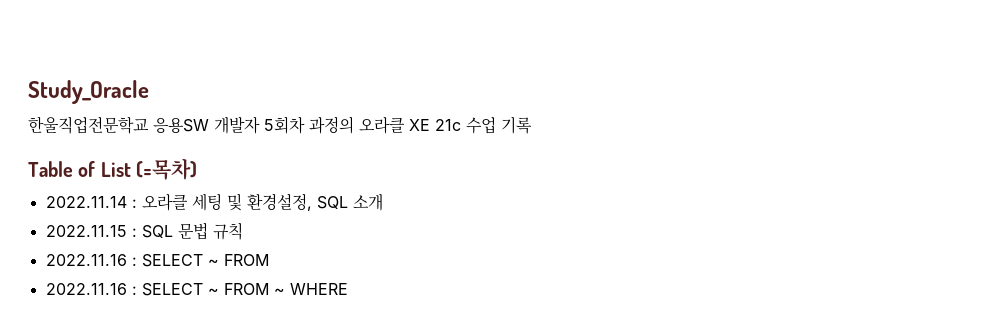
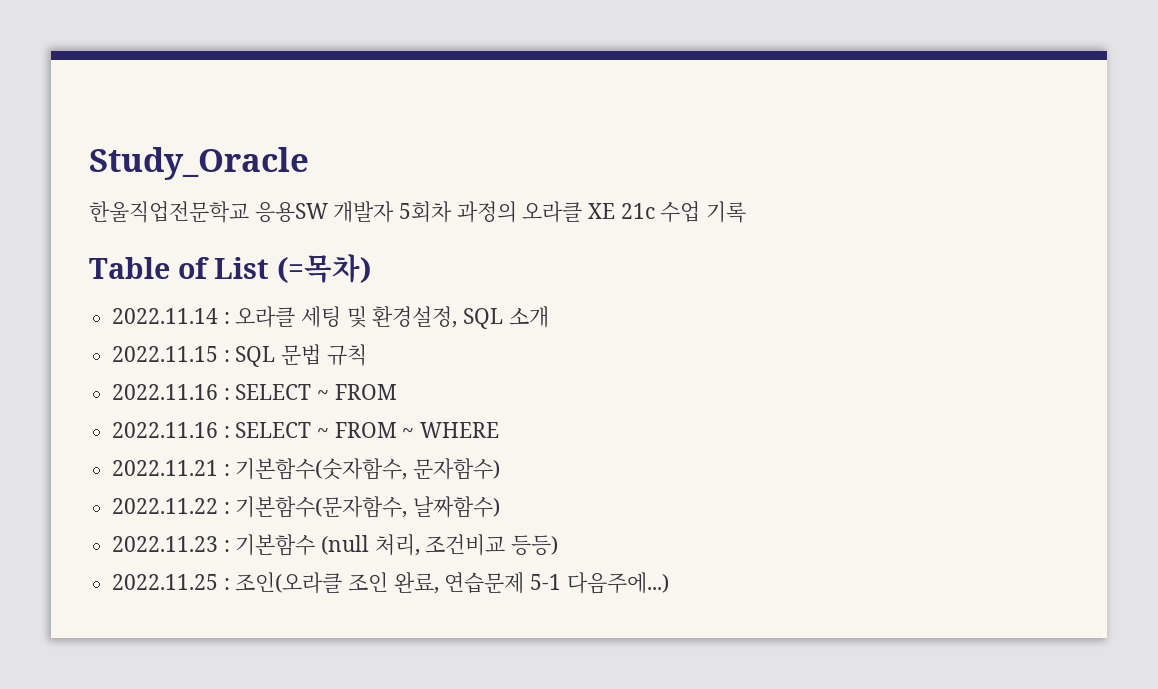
(348, 289) none -> [112,458,501,480] [112,496,501,518] [112,534,559,556] [112,572,669,594] // 2022.11.21 : 기본함수(숫자함수, 문자함수) // 2022.11.22 : 기본함수(문자함수, 날짜함수) // 2022.11.23 : 기본함수 (null 처리, 조건비교 등등) // 2022.11.25 : 조인(오라클 조인 완료, 연습문제 5-1 다음주에...)

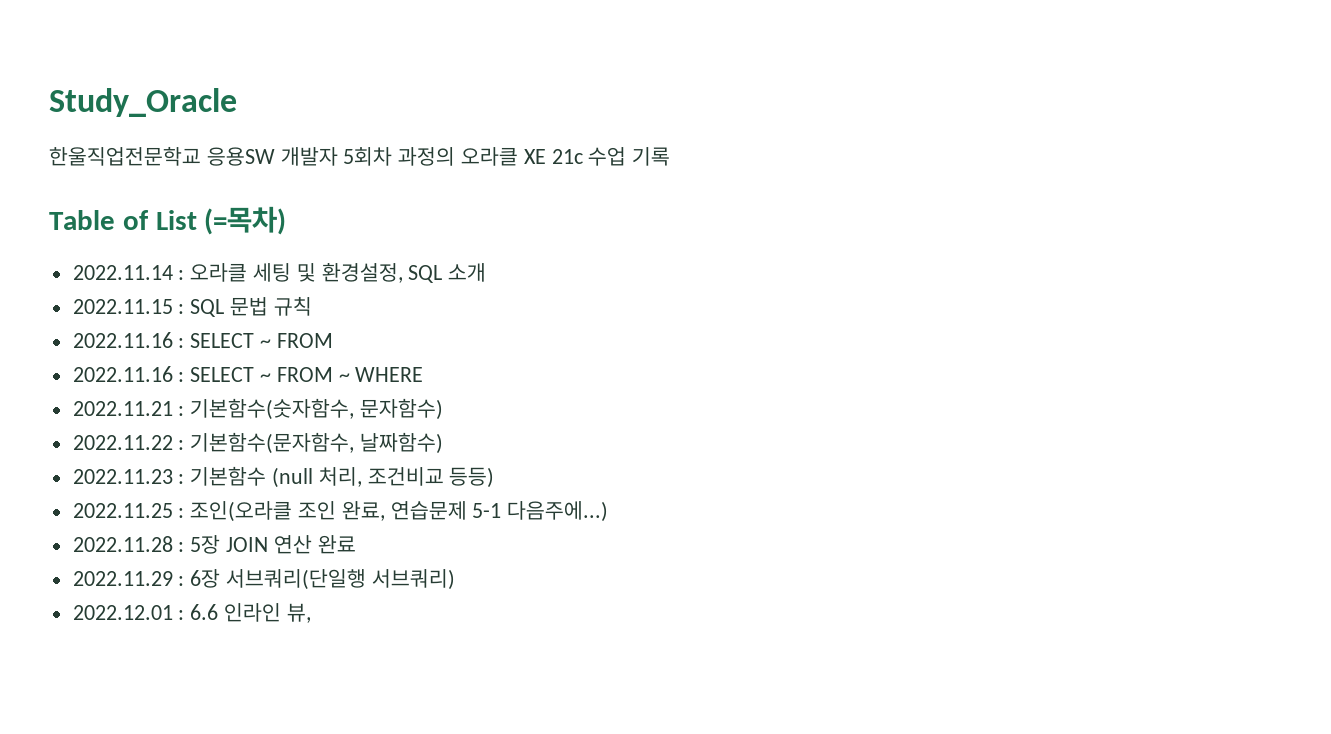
(669, 583) none -> [72,535,356,554] [72,569,455,590] [72,603,311,623] // 2022.11.28 : 5장 JOIN 연산 완료 // 2022.11.29 : 6장 서브쿼리(단일행 서브쿼리) // 2022.12.01 : 6.6 인라인 뷰,

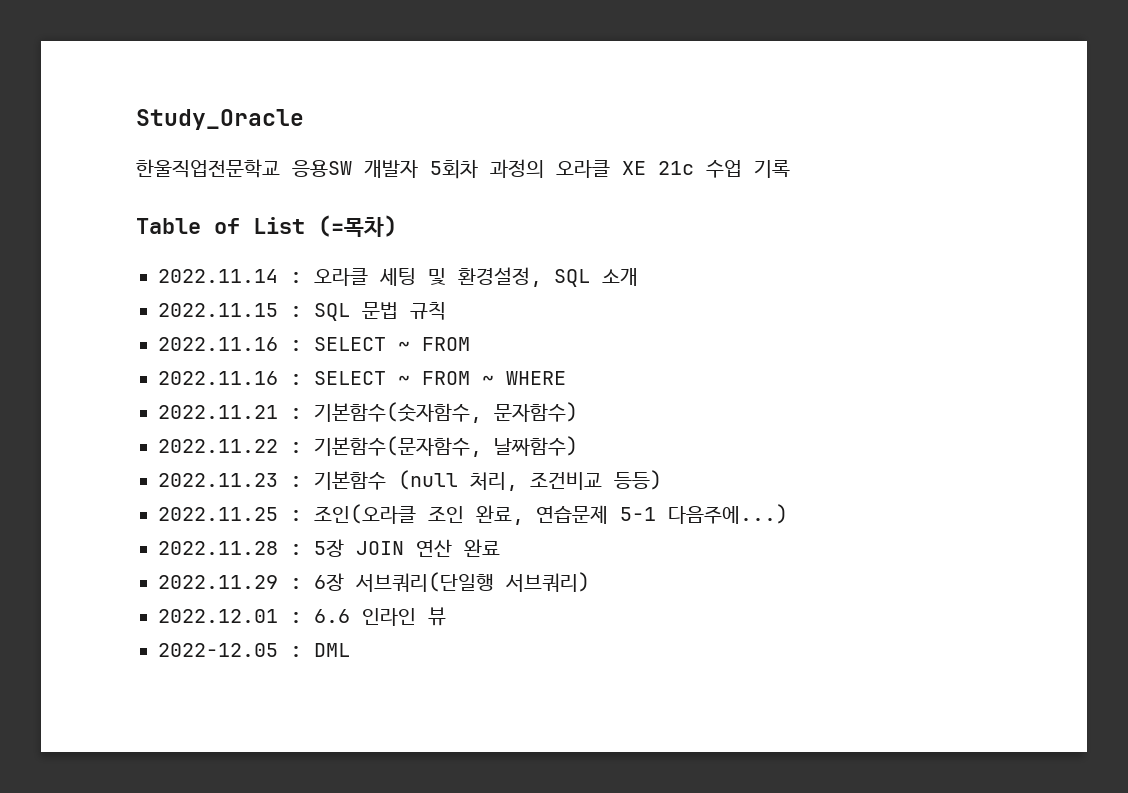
[286,603,311,623] 뷰, -> [428,607,446,626] [158,643,350,657] 뷰 // 2022-12.05 : DML

